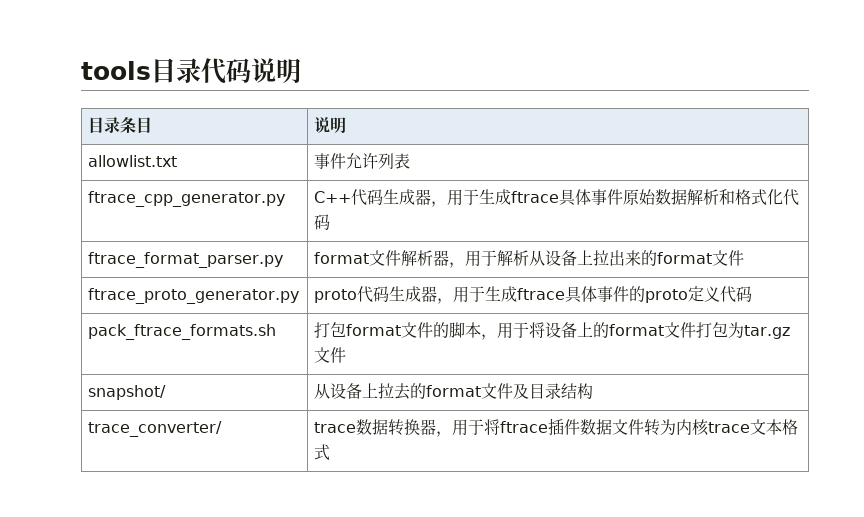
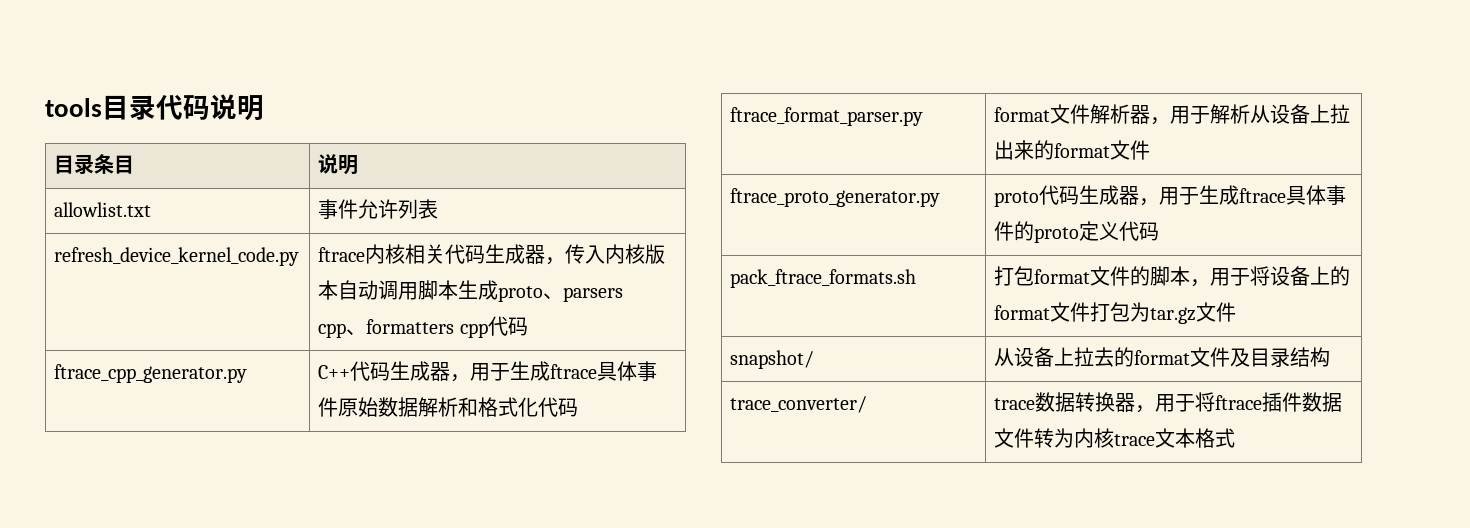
(411, 161) none -> [54,247,300,266] [318,244,666,265] [318,280,624,302] [318,316,528,338] // refresh_device_kernel_code.py | ftrace内核相关代码生成器，传入内核版本自动调用脚本生成proto、parsers cpp、formatters cpp代码

